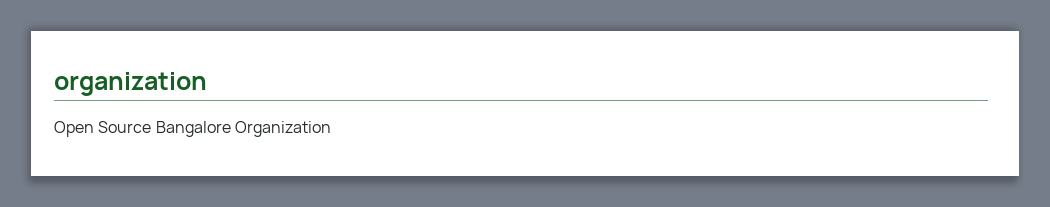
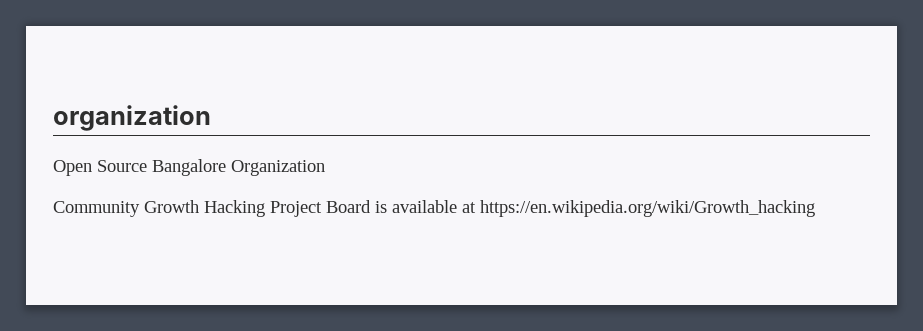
(331, 129) none -> [53,200,815,217] // Community Growth Hacking Project Board is available at https://en.wikipedia.org/wiki/Growth_hacking

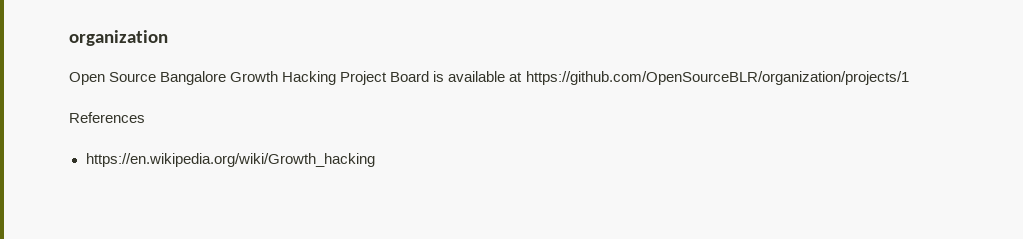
[231,160,325,176] [53,201,140,217] Organization // Community -> (227, 78) none
(476, 207) none -> [525,71,909,85] [69,112,145,123] https://github.com/OpenSourceBLR/organization/projects/1 // References //

